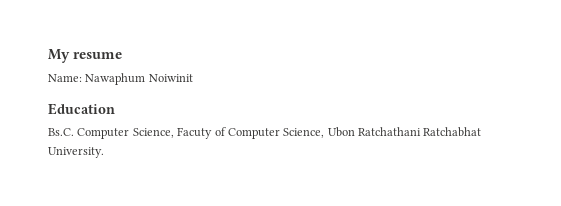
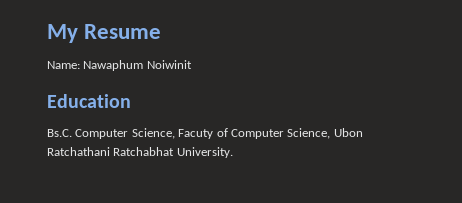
[73,52,123,59] resume -> [84,24,162,39] Resume

